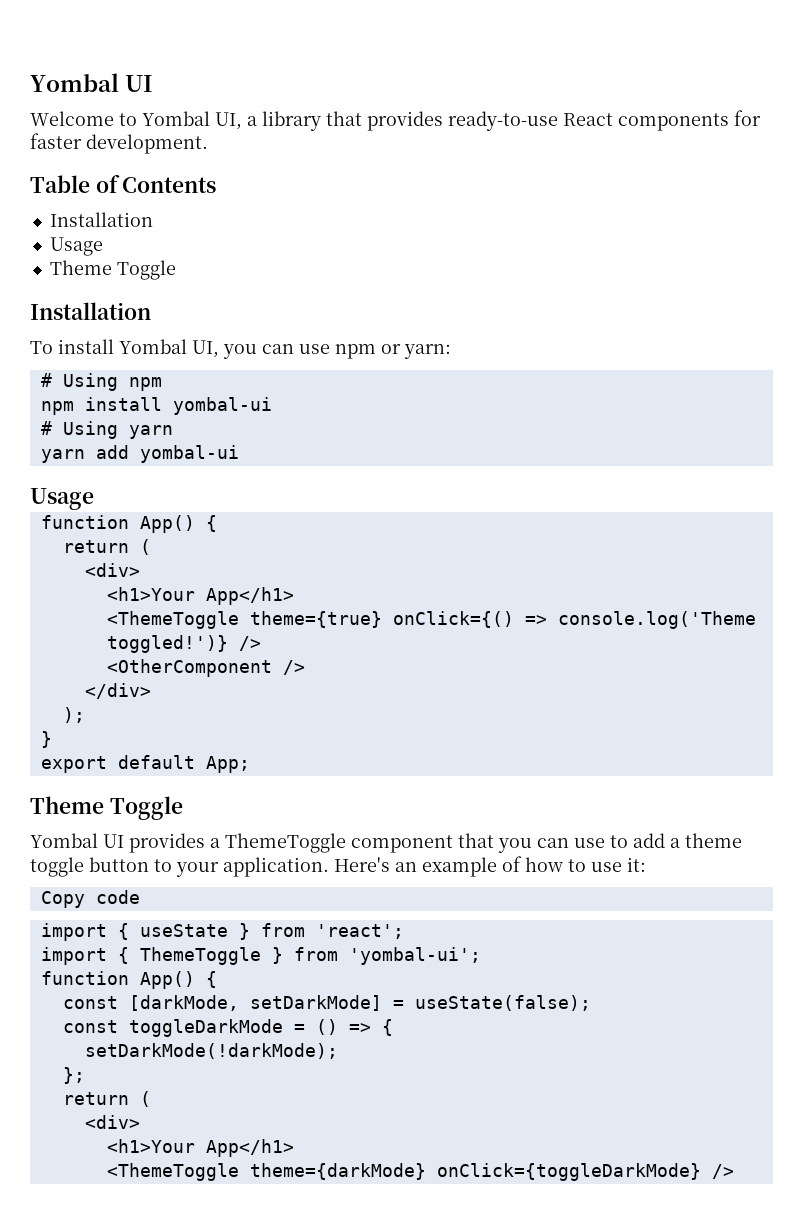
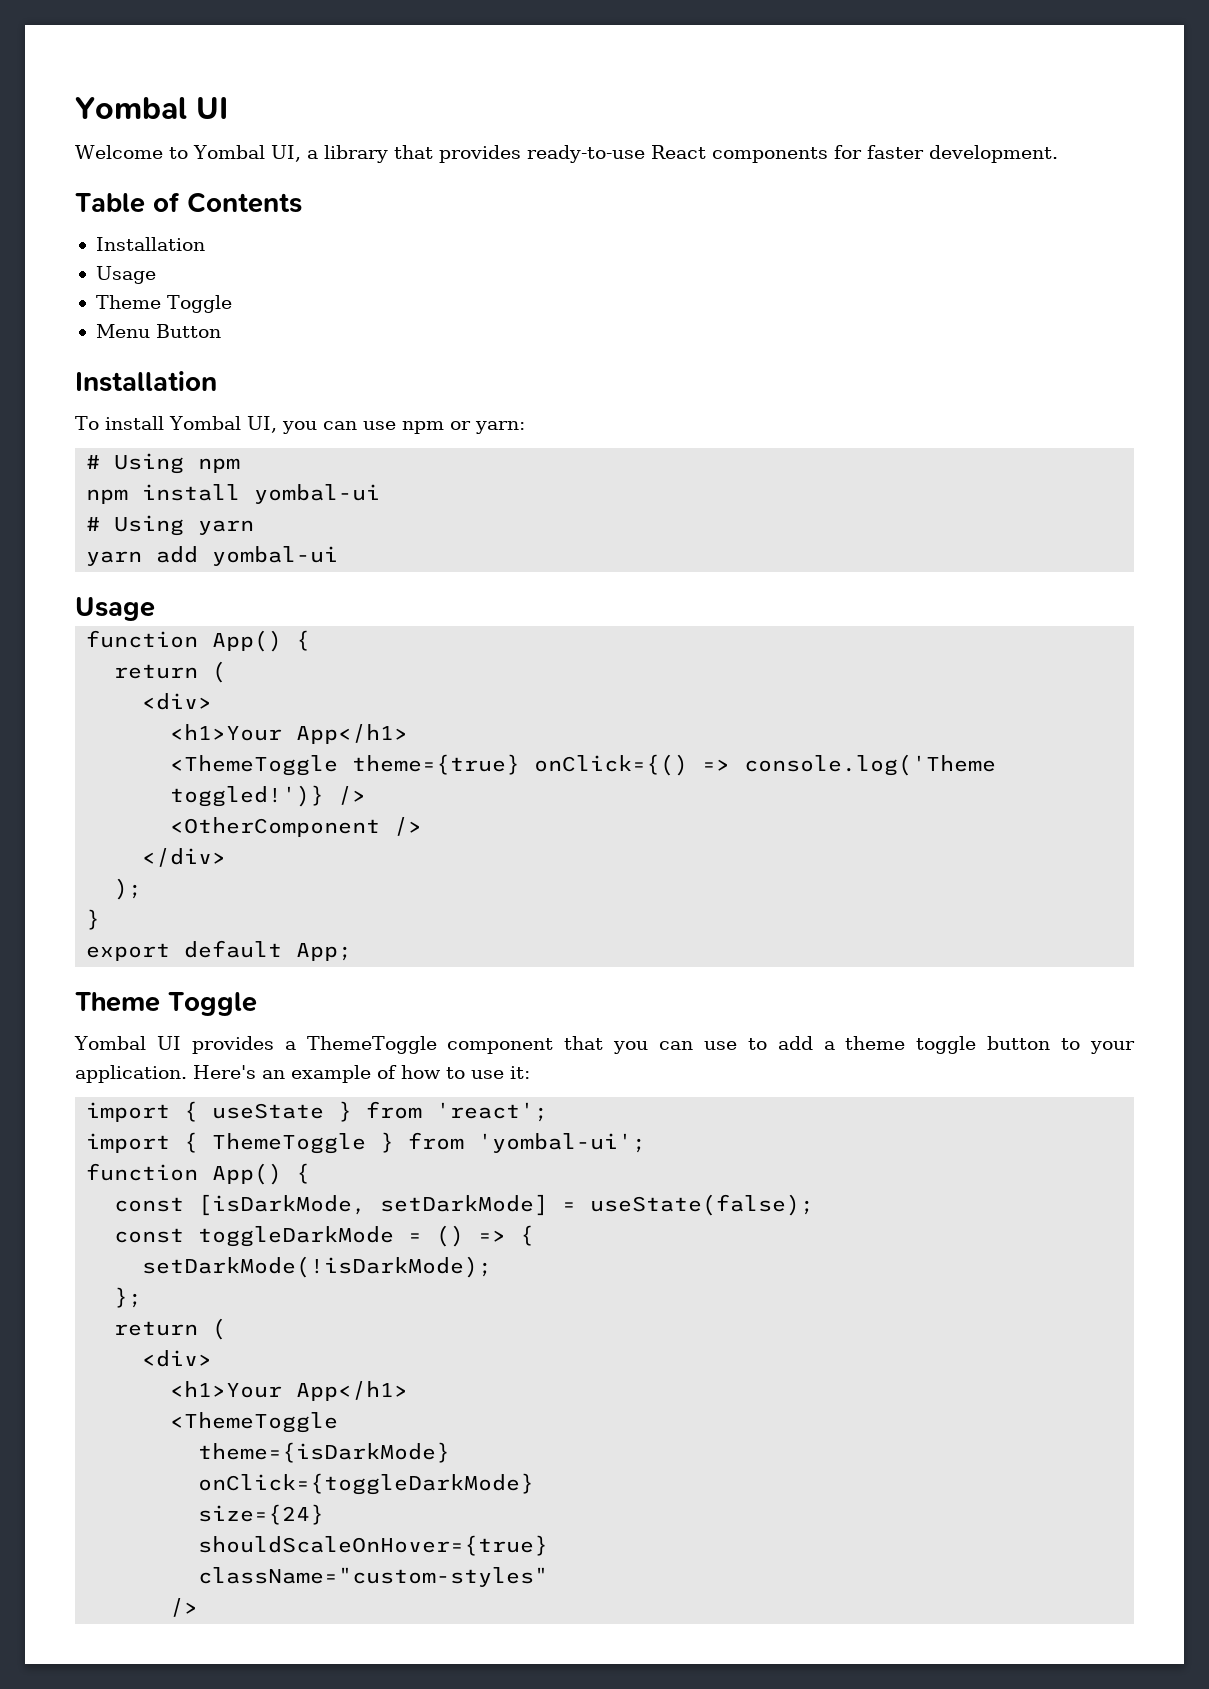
(176, 270) none -> [95,324,221,338] // Menu Button
[40,890,140,908] // Copy code -> (530, 1072) none
[128,995,239,1011] [darkMode, -> [198,1194,367,1216] [isDarkMode,
[84,1043,338,1059] setDarkMode(!darkMode); -> [142,1256,493,1278] setDarkMode(!isDarkMode);
[249,1163,426,1180] theme={darkMode} -> [198,1442,451,1463] // theme={isDarkMode} //
(701, 1172) none -> [198,1504,325,1525] [198,1535,549,1556] [198,1567,549,1587] // size={24} // shouldScaleOnHover={true} // className="custom-styles" //

